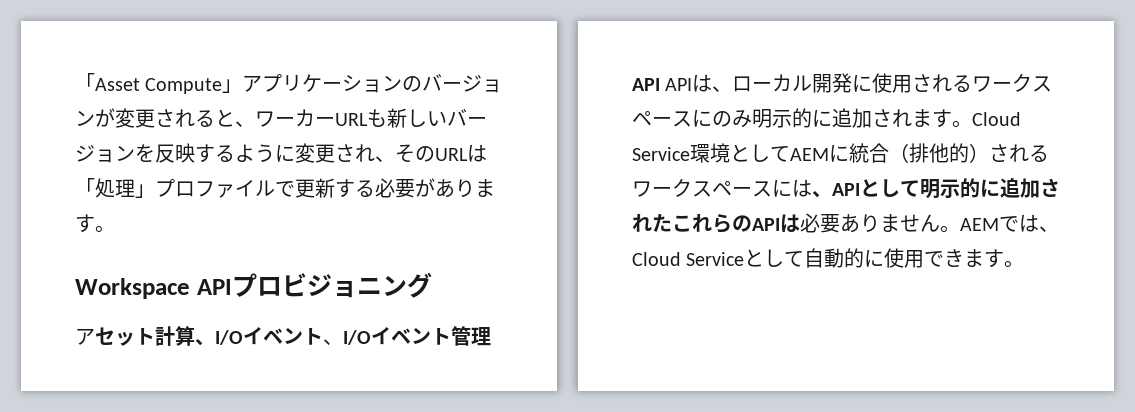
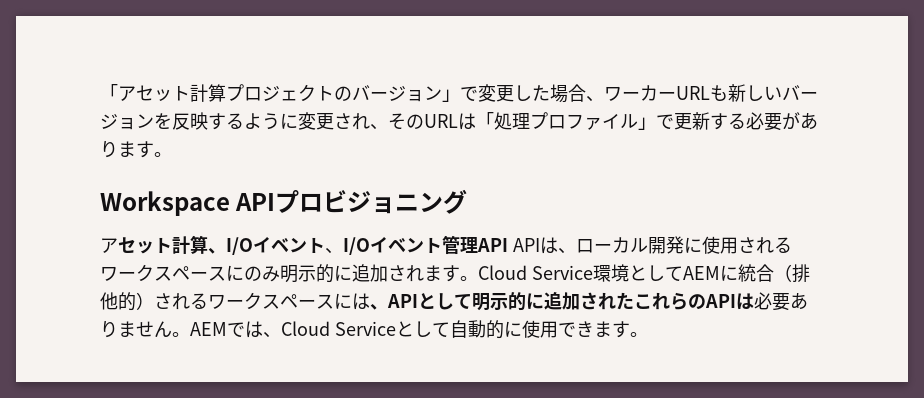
[75,73,503,94] [75,108,235,128] 「Asset Compute」アプリケーションのバージョンが変更されると -> [100,84,586,103] 「アセット計算プロジェクトのバージョン」で変更した場合
[135,184,155,198] 」 -> (530, 121) none
(275, 188) none -> [638,117,656,130] 」

